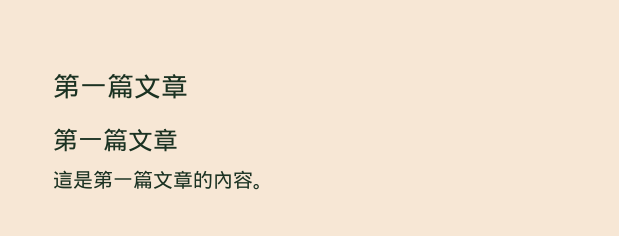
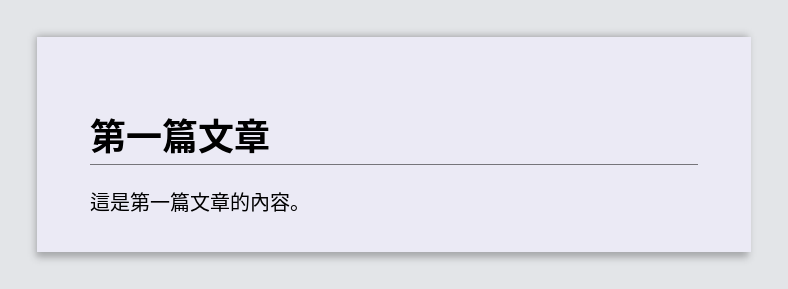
[53,73,188,99] [53,128,178,152] 第一篇文章 // 第一篇文章 -> [90,118,270,154] 第一篇文章

